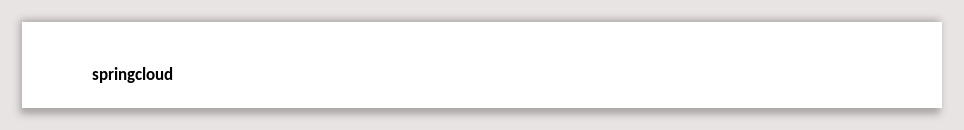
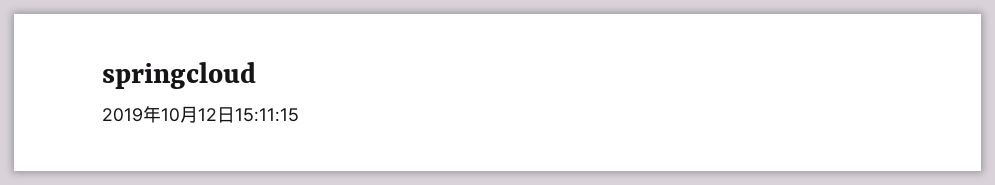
(173, 75) none -> [102,106,299,123] // 2019年10月12日15:11:15

